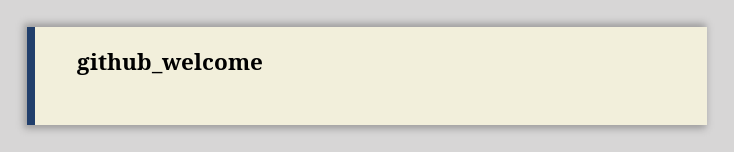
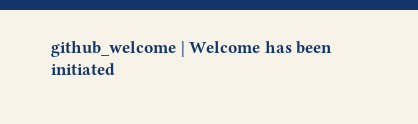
(263, 64) none -> [180,41,333,57] [51,63,115,75] | Welcome has been initiated

